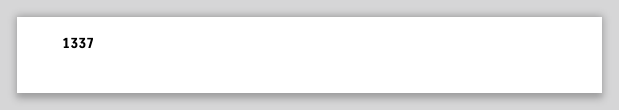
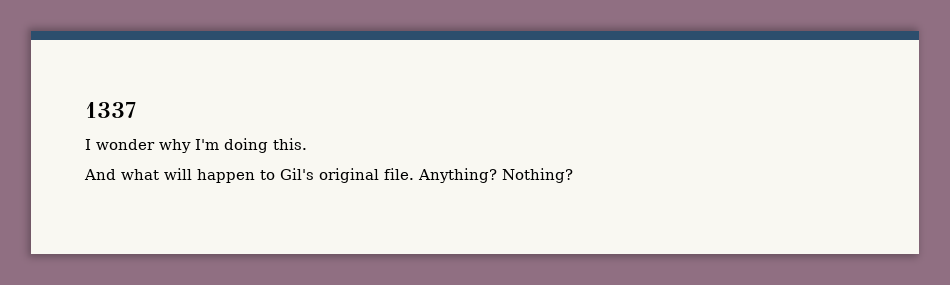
(94, 43) none -> [85,138,307,153] [84,168,573,183] // I wonder why I'm doing this. // And what will happen to Gil's original file. Anything? Nothing?

